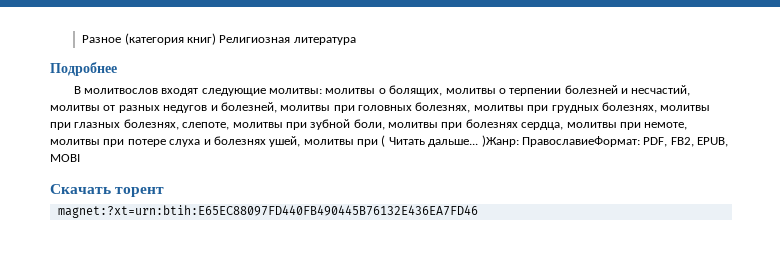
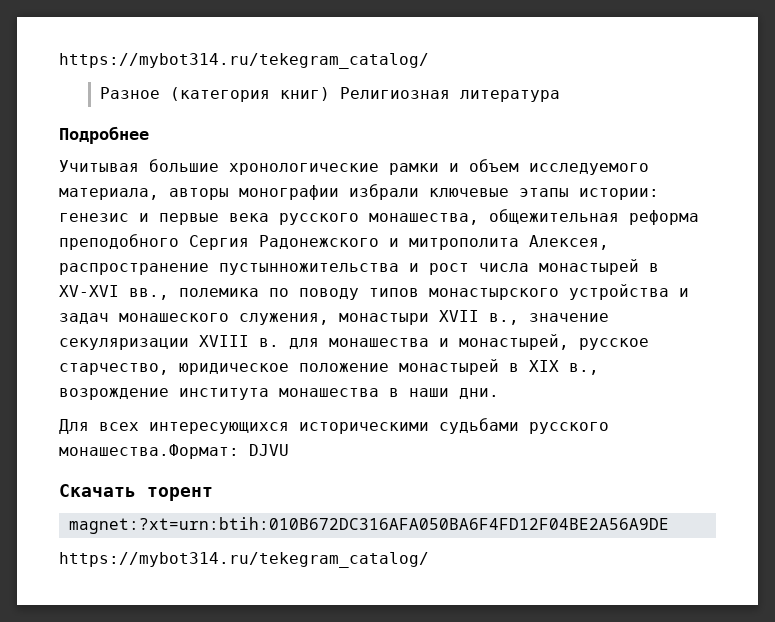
(82, 39) none -> [59,53,429,69] https://mybot314.ru/tekegram_catalog/ //
[73,85,691,96] [50,102,711,113] [50,119,688,130] [50,135,728,147] [50,154,80,162] В молитвослов входят следующие молитвы: молитвы о болящих, молитвы о терпении болезней и несчастий, молитвы от разных недугов и болезней, молитвы при головных болезнях, молитвы при грудных болезнях, молитвы при глазных болезнях, слепоте, молитвы при зубной боли, молитвы при болезнях сердца, молитвы при немоте, молитвы при потере слуха и болезнях ушей, молитвы при ( Читать дальше... )Жанр: ПравославиеФормат: PDF, FB2, EPUB, MOBI -> [59,159,649,175] [59,184,659,200] [59,209,699,225] [59,234,609,250] [59,259,659,275] [59,284,689,300] [59,310,609,325] [59,334,649,350] [59,359,599,375] [59,388,499,400] [59,418,609,434] [59,444,289,459] Учитывая большие хронологические рамки и объем исследуемого материала, авторы монографии избрали ключевые этапы истории: генезис и первые века русского монашества, общежительная реформа преподобного Сергия Радонежского и митрополита Алексея, распространение пустынножительства и рост числа монастырей в XV-XVI вв., полемика по поводу типов монастырского устройства и задач монашеского служения, монастыри XVII в., значение секуляризации XVIII в. для монашества и монастырей, русское старчество, юридическое положение монастырей в XIX в., возрождение института монашества в наши дни. // Для всех интересующихся историческими судьбами русского монашества.Формат: DJVU
[57,205,478,218] magnet:?xt=urn:btih:E65EC88097FD440FB490445B76132E436EA7FD46 -> [68,517,669,534] [59,552,429,568] magnet:?xt=urn:btih:010B672DC316AFA050BA6F4FD12F04BE2A56A9DE // https://mybot314.ru/tekegram_catalog/

